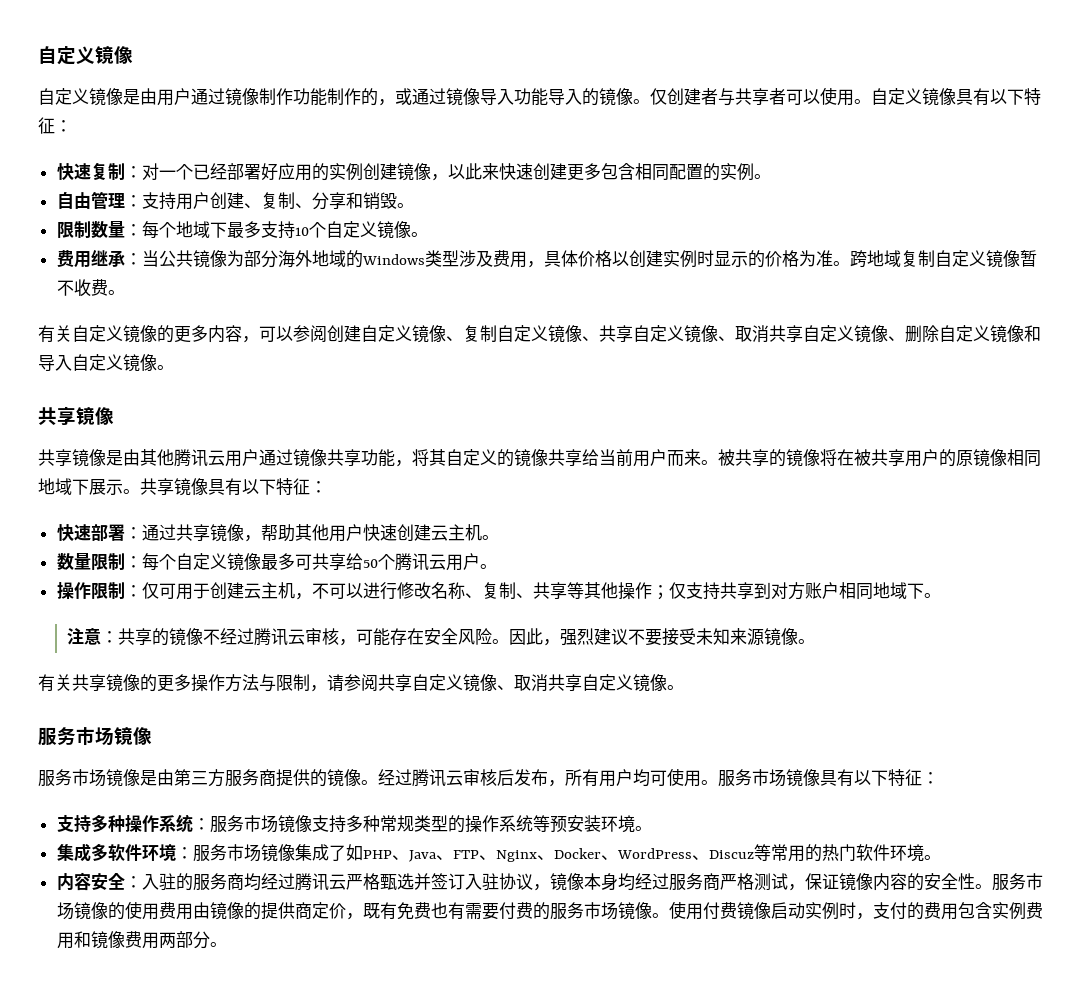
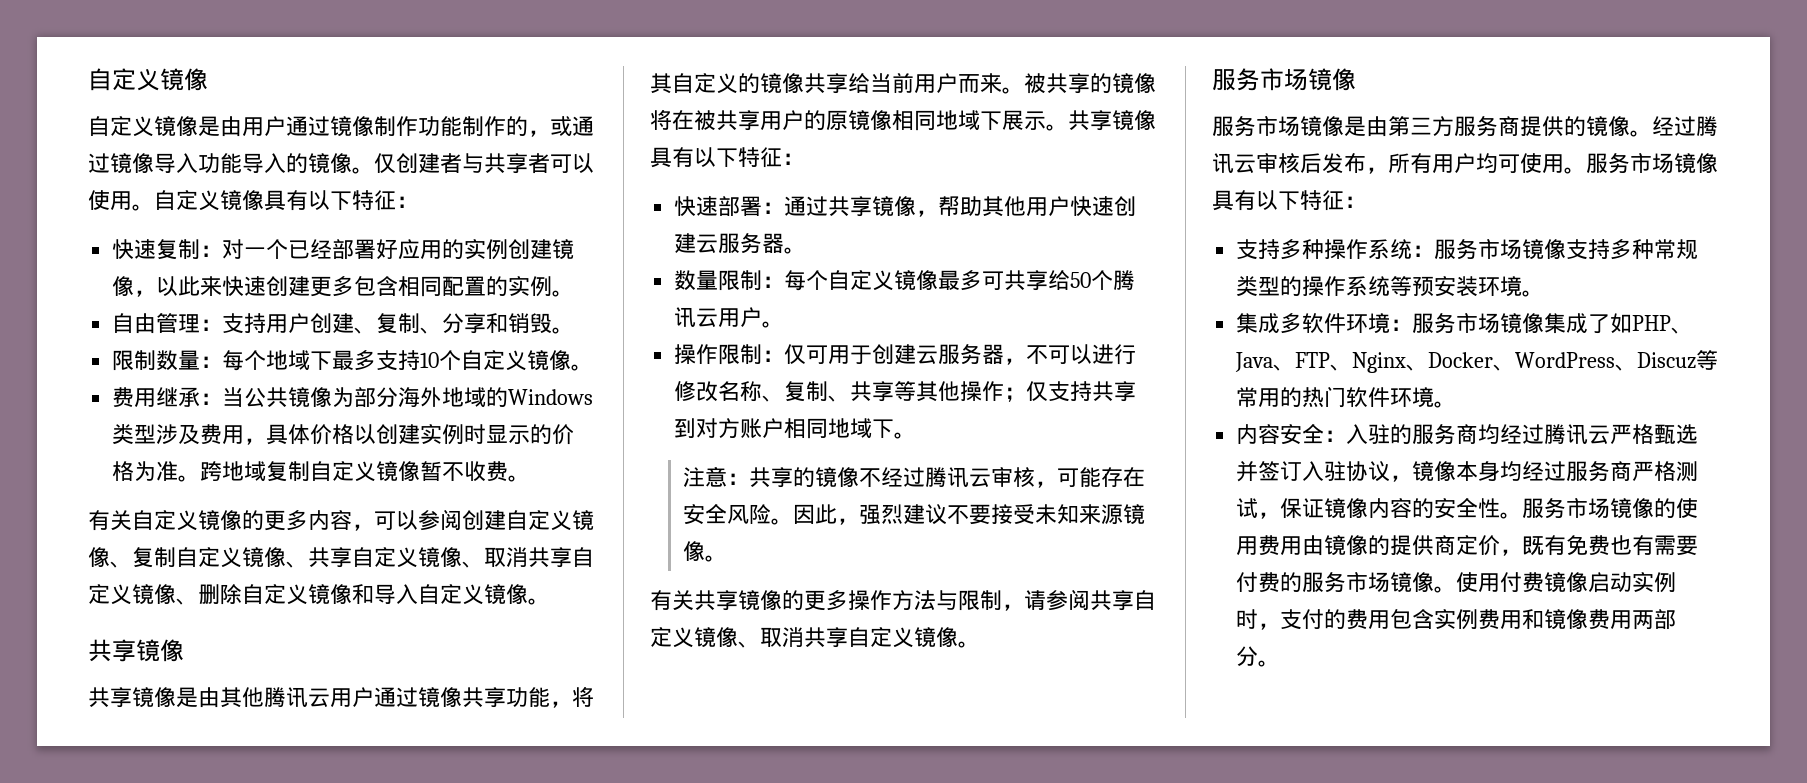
[447,524,482,541] 主机 -> [718,233,785,254] 服务器
[260,582,295,599] 主机 -> [938,344,1005,365] 服务器

